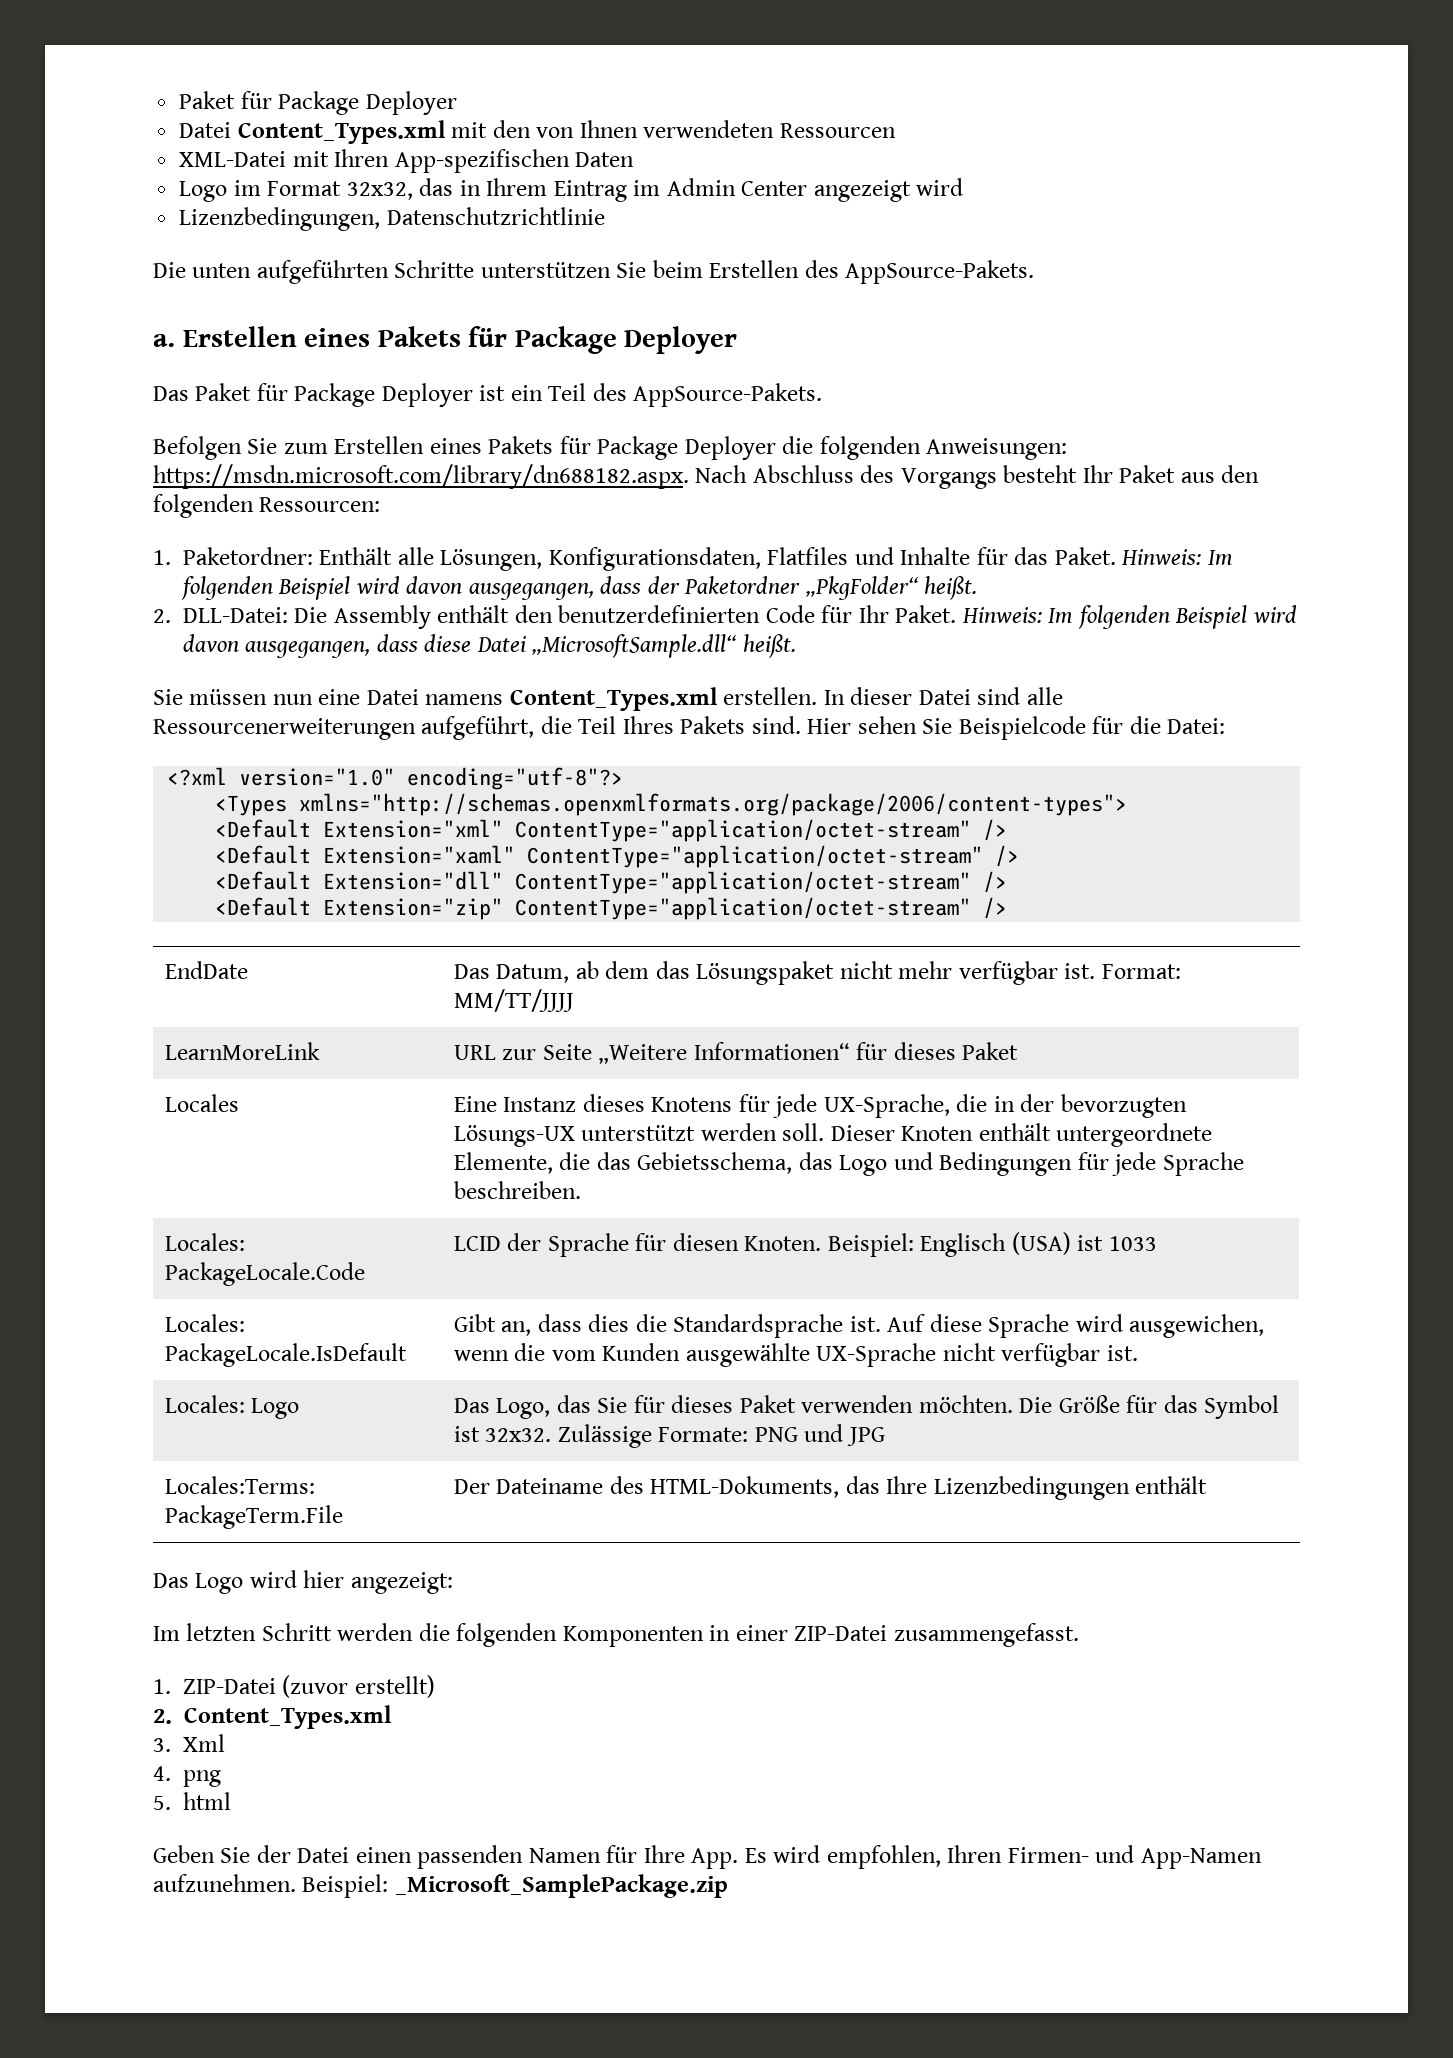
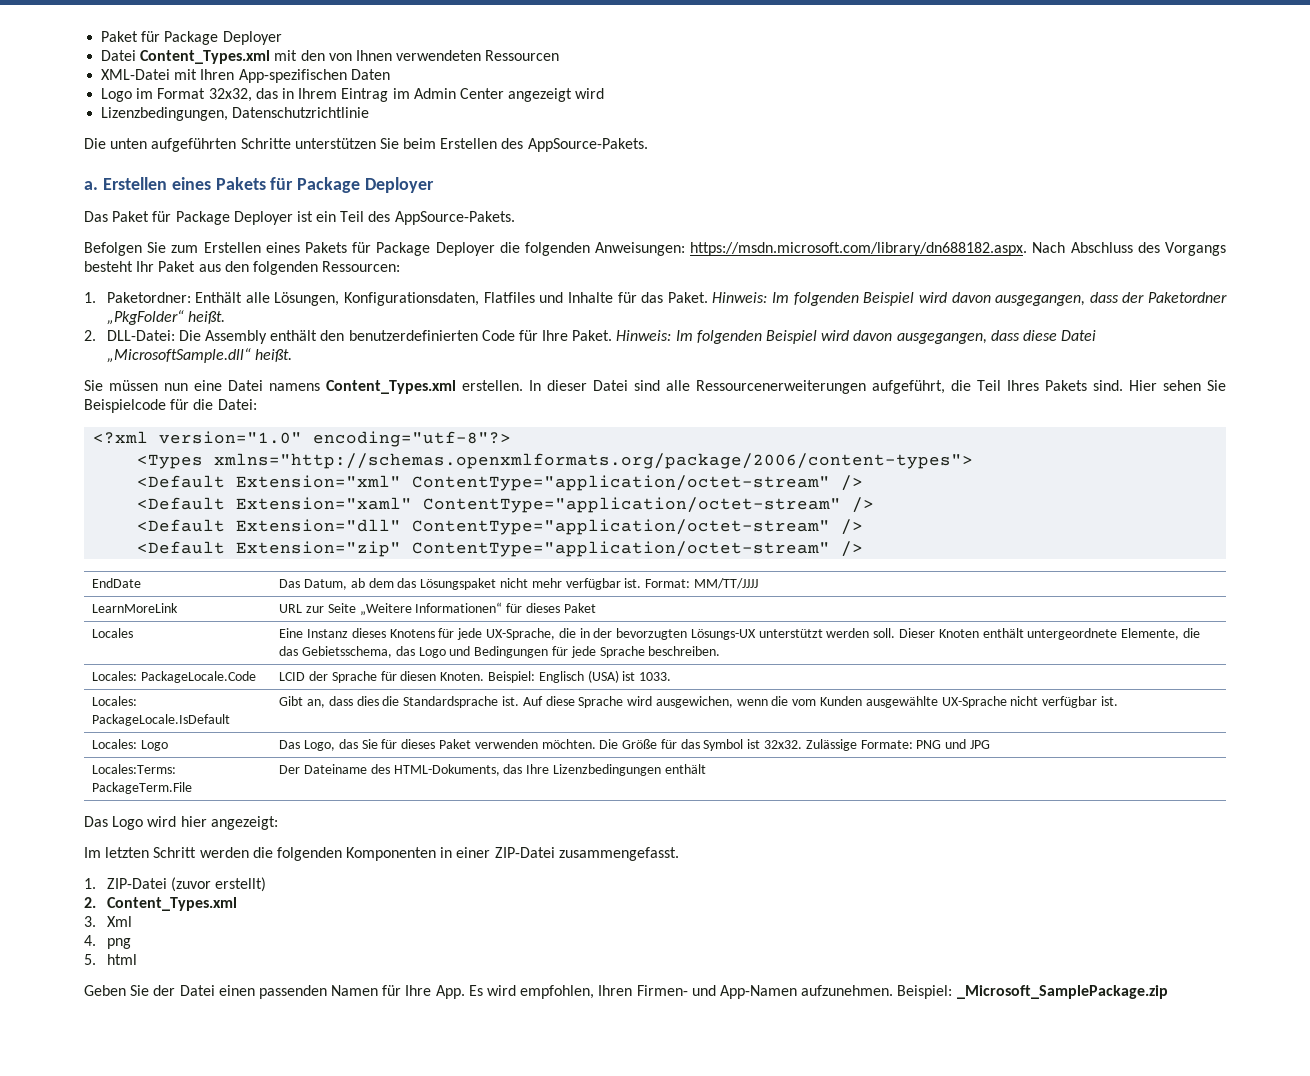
[858,605,889,623] Ihr -> [542,330,569,341] Ihre
[1108,1236,1157,1251] 1033 -> [639,672,672,681] 1033.

